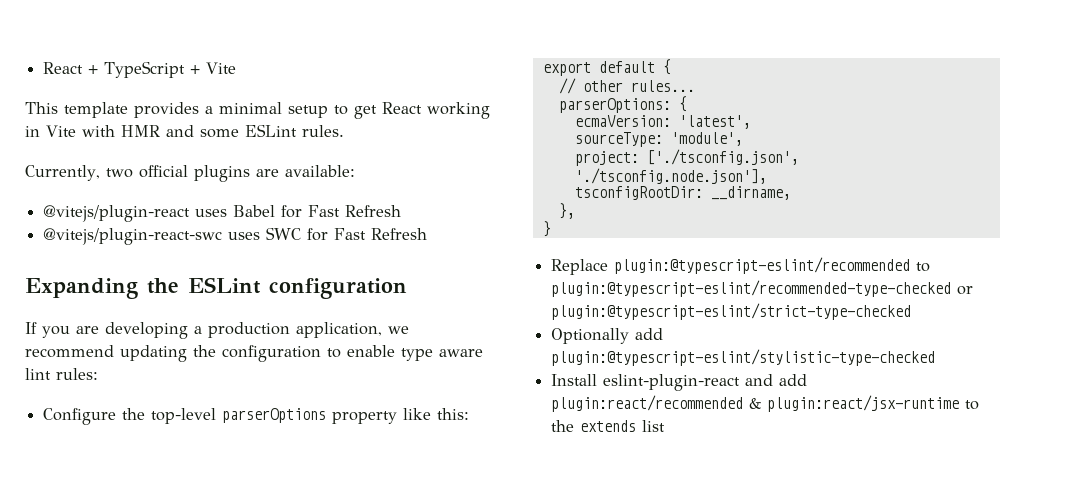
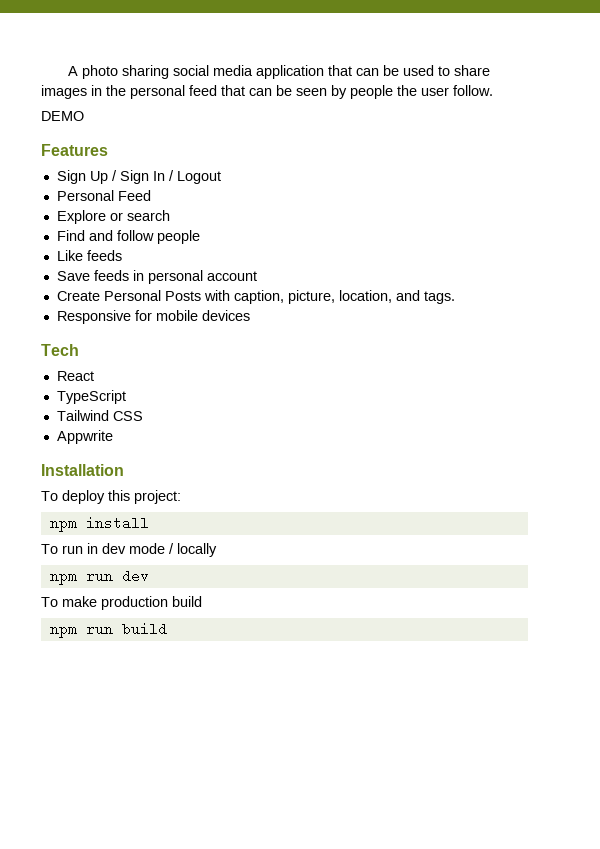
[43,62,99,74] React + -> [68,65,491,79] [41,85,493,99] [41,111,84,121] [41,144,108,156] [56,170,221,184] [56,190,151,201] [56,210,170,224] [56,230,200,244] [56,250,122,261] [56,270,257,284] [56,290,455,304] [56,310,250,324] [41,344,79,356] [56,371,94,381] A photo sharing social media application that can be used to share images in the personal feed that can be seen by people the user follow. // DEMO // Features // Sign Up / Sign In / Logout // Personal Feed // Explore or search // Find and follow people // Like feeds // Save feeds in personal account // Create Personal Posts with caption, picture, location, and tags. // Responsive for mobile devices // Tech // React //
[190,62,237,74] [25,102,490,119] [25,124,344,138] [25,165,355,182] [43,205,402,222] [43,227,428,245] [25,277,407,299] [25,322,409,339] [25,345,483,362] [25,368,98,380] [43,408,470,425] [542,59,671,76] [558,78,695,94] [558,96,687,113] [574,115,751,129] [574,132,743,147] [574,149,799,166] [574,168,767,184] [574,186,791,200] [558,203,575,219] [542,221,551,237] [551,257,931,275] [551,280,974,297] [551,303,912,320] [551,328,664,344] [551,349,936,366] [551,374,808,391] [551,395,980,412] [551,420,666,432] + Vite // This template provides a minimal setup to get React working in Vite with HMR and some ESLint rules. // Currently, two official plugins are available: // @vitejs/plugin-react uses Babel for Fast Refresh // @vitejs/plugin-react-swc uses SWC for Fast Refresh // Expanding the ESLint configuration // If you are developing a production application, we recommend updating the configuration to enable type aware lint rules: // Configure the top-level parserOptions property like this: // export default { // // other rules... // parserOptions: { // ecmaVersion: 'latest', // sourceType: 'module', // project: ['./tsconfig.json', './tsconfig.node.json'], // tsconfigRootDir: __dirname, // }, // } // Replace plugin:@typescript-eslint/recommended to plugin:@typescript-eslint/recommended-type-checked or plugin:@typescript-eslint/strict-type-checked // Optionally add plugin:@typescript-eslint/stylistic-type-checked // Install eslint-plugin-react and add plugin:react/recommended & plugin:react/jsx-runtime to the extends list -> [56,410,143,421] [56,430,113,444] [41,464,124,476] [41,490,181,504] [49,516,149,532] [41,543,217,557] [49,569,149,585] [41,596,202,610] [49,622,167,638] // Tailwind CSS // Appwrite // Installation // To deploy this project: // npm install // To run in dev mode / locally // npm run dev // To make production build // npm run build

